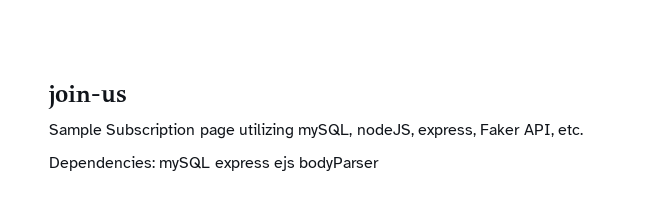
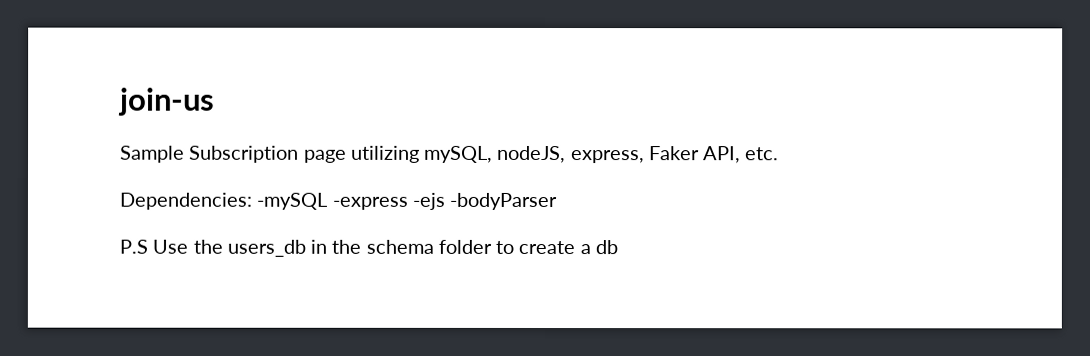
[159,156,380,171] mySQL express ejs bodyParser -> [256,192,558,211] [119,239,618,257] -mySQL -express -ejs -bodyParser // P.S Use the users_db in the schema folder to create a db

